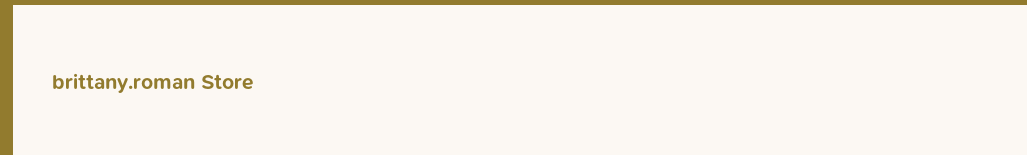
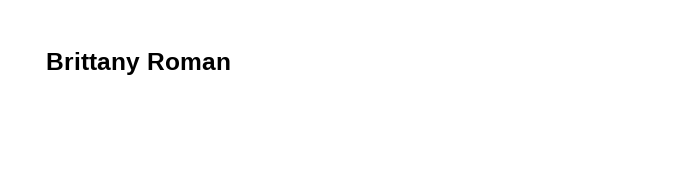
[52,73,253,93] brittany.roman Store -> [46,52,231,75] Brittany Roman

